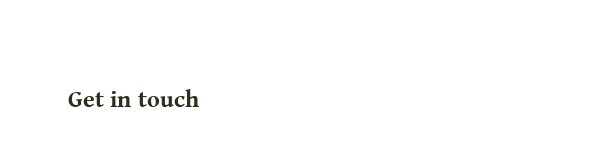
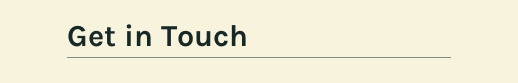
[137,89,199,107] touch -> [161,25,249,47] Touch

